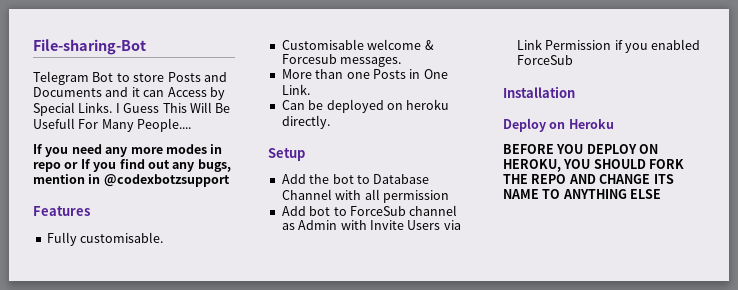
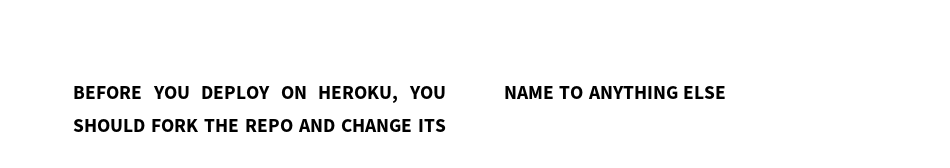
[33,39,146,55] [33,71,227,85] [33,87,225,100] [33,102,231,116] [33,118,192,132] [33,144,223,157] [33,159,231,172] [33,174,230,187] [33,206,90,216] [46,232,164,246] [281,39,434,50] [281,54,402,67] [281,69,448,79] [281,84,310,95] [281,99,450,113] [281,115,330,129] [268,148,305,161] [281,174,430,184] [281,189,449,203] [281,205,458,216] [281,220,461,230] [516,39,701,53] [516,55,573,65] [503,86,575,98] [503,118,614,132] File-sharing-Bot // Telegram Bot to store Posts and Documents and it can Access by Special Links. I Guess This Will Be Usefull For Many People.... // If you need any more modes in repo or If you find out any bugs, mention in @codexbotzsupport // Features // Fully customisable. // Customisable welcome & Forcesub messages. // More than one Posts in One Link. // Can be deployed on heroku directly. // Setup // Add the bot to Database Channel with all permission // Add bot to ForceSub channel as Admin with Invite Users via Link Permission if you enabled ForceSub // Installation // Deploy on Heroku // -> (73, 92) none

